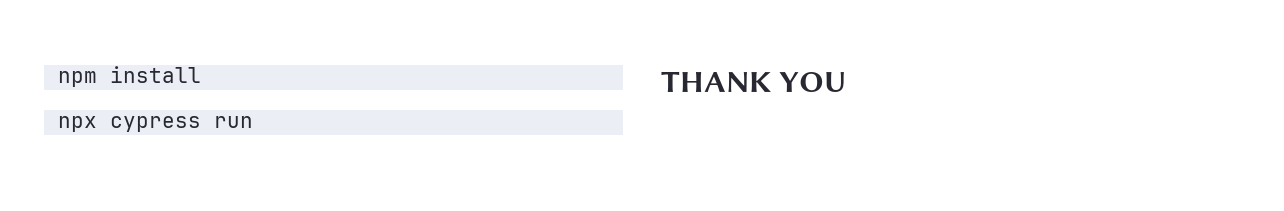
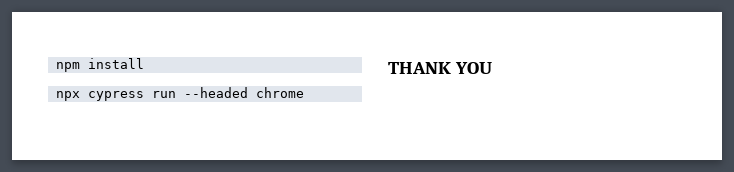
(253, 122) none -> [184,87,305,98] --headed chrome

